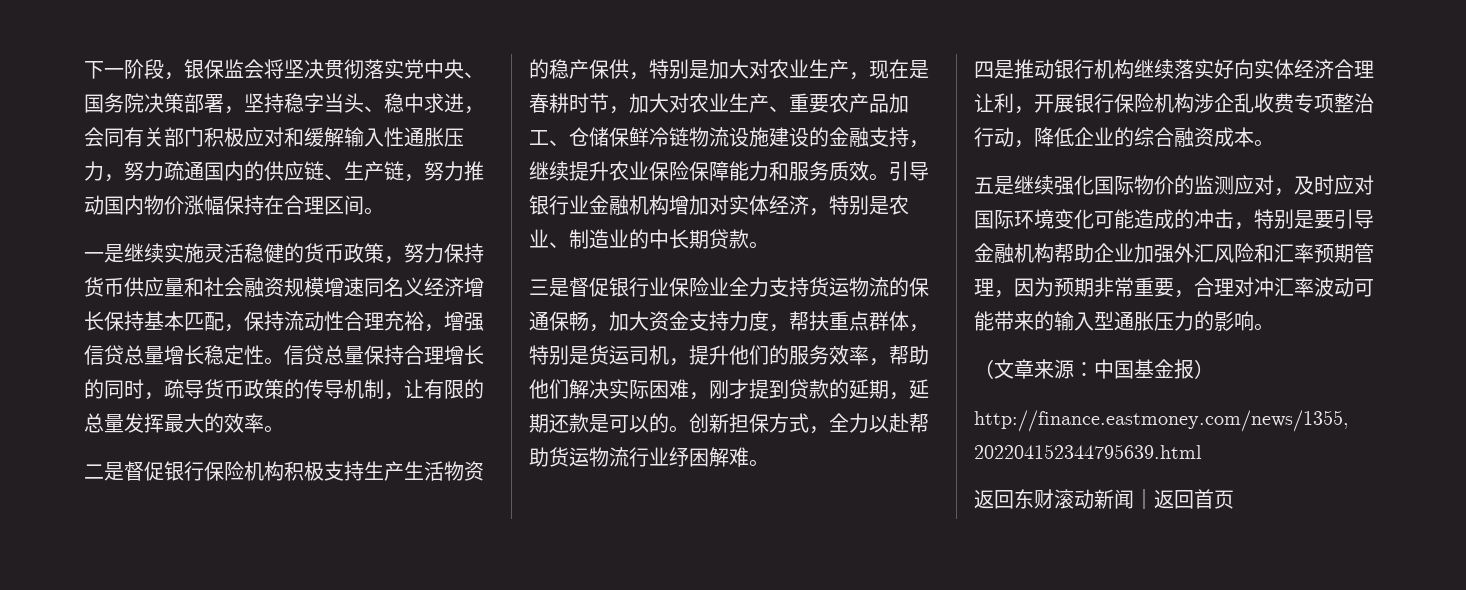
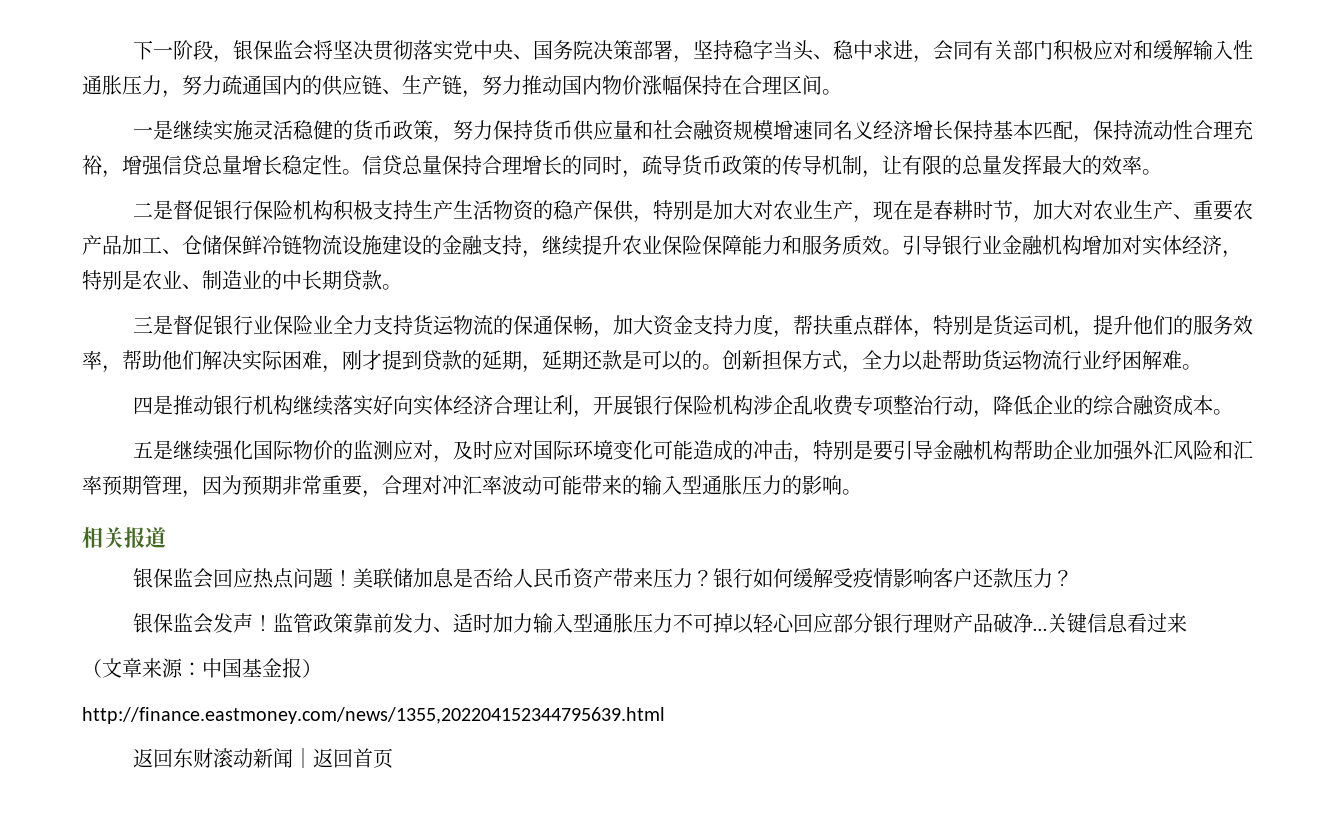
(1274, 327) none -> [82,527,166,548] [133,568,1074,589] [133,613,1188,634] // 相关报道 // 银保监会回应热点问题！美联储加息是否给人民币资产带来压力？银行如何缓解受疫情影响客户还款压力？ // 银保监会发声！监管政策靠前发力、适时加力输入型通胀压力不可掉以轻心回应部分银行理财产品破净…关键信息看过来

